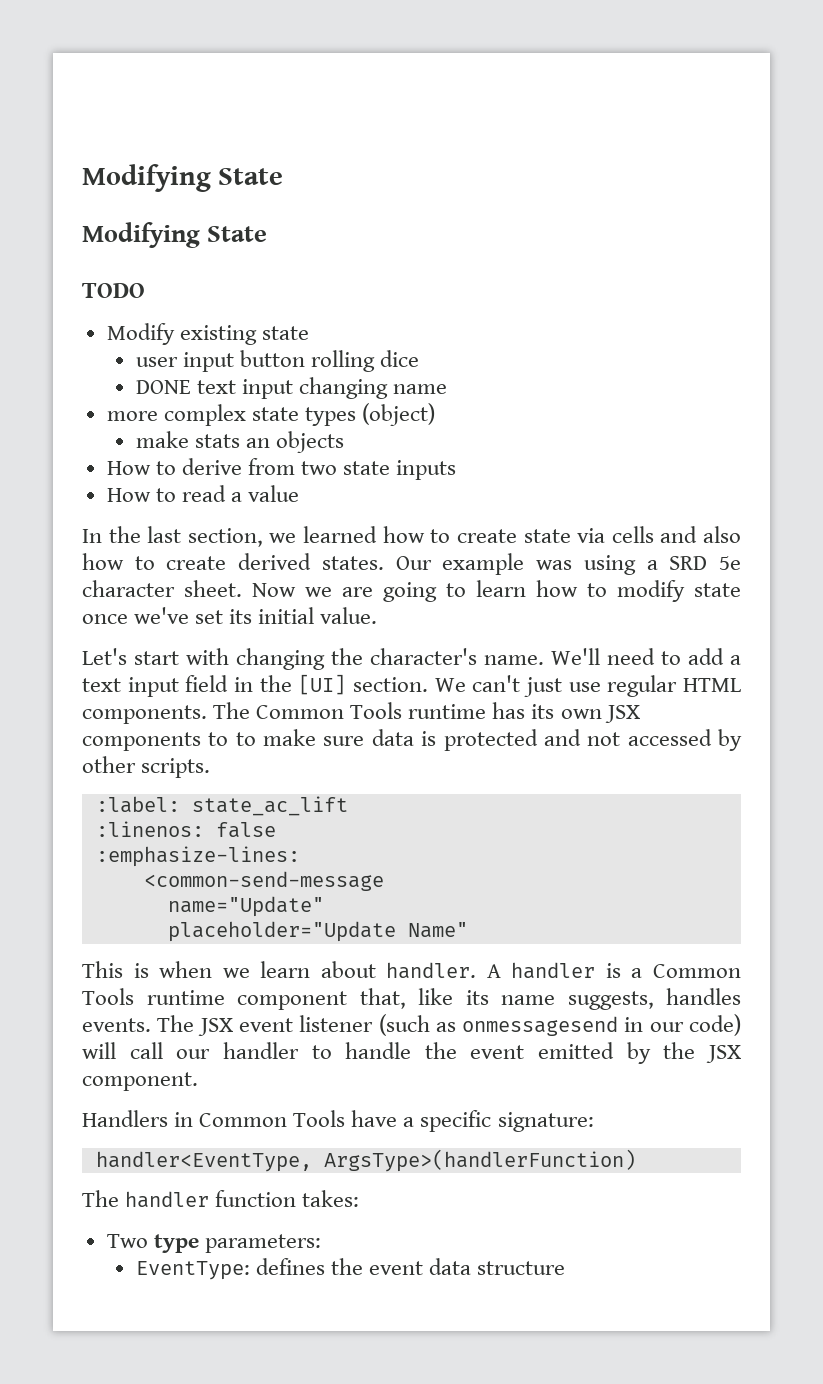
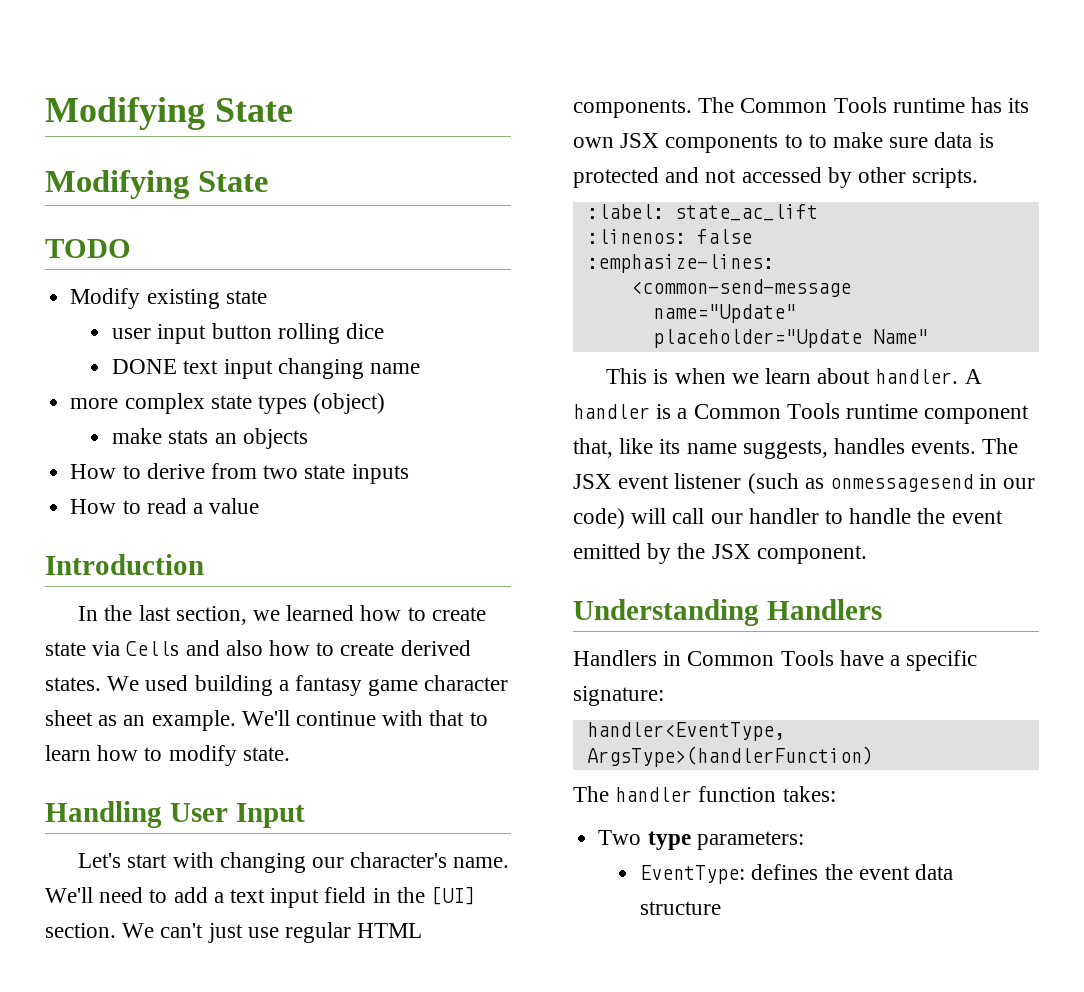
(300, 493) none -> [45,554,204,575] // Introduction
[611,526,654,543] cells -> [126,641,180,656] Cells
[395,553,742,575] [82,580,437,602] Our example was using a SRD 5e character sheet. Now we are going -> [107,675,509,696] [45,710,465,731] We used building a fantasy game character sheet as an example. We'll continue with that
[694,583,741,597] [82,607,378,624] state once we've set its initial value. -> [242,747,290,761] [45,801,305,828] state. // Handling User Input
[331,648,363,665] the -> [312,857,345,868] our
(198, 1081) none -> [573,599,882,626] // Understanding Handlers

